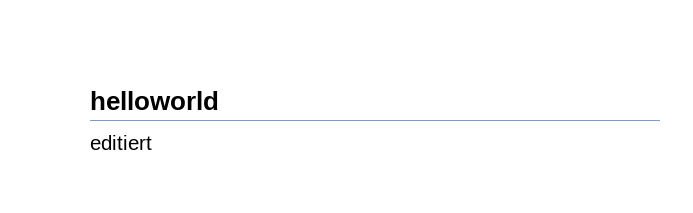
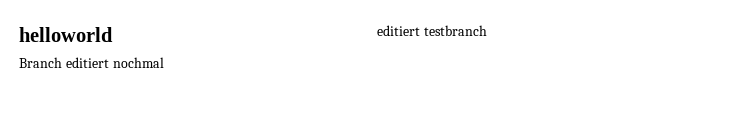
[90,135,152,150] editiert -> [19,57,164,68] [377,25,487,36] Branch editiert nochmal // editiert testbranch

